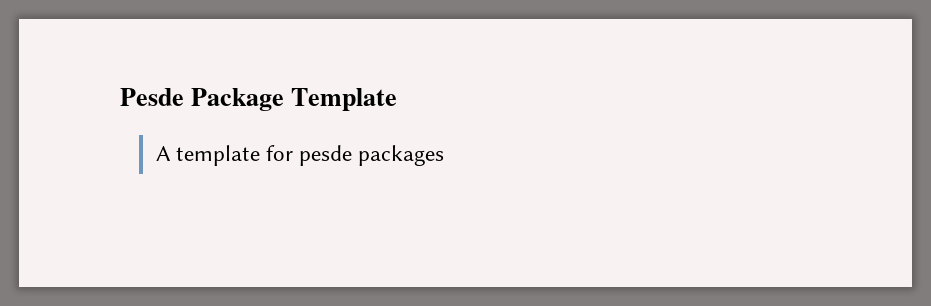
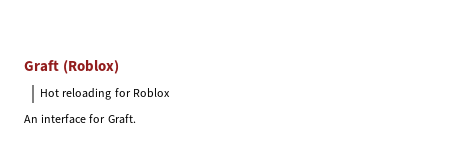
[120,88,398,111] [155,145,445,166] Pesde Package Template // A template for pesde packages -> [24,60,120,74] [40,88,170,100] [24,114,136,124] Graft (Roblox) // Hot reloading for Roblox // An interface for Graft.

